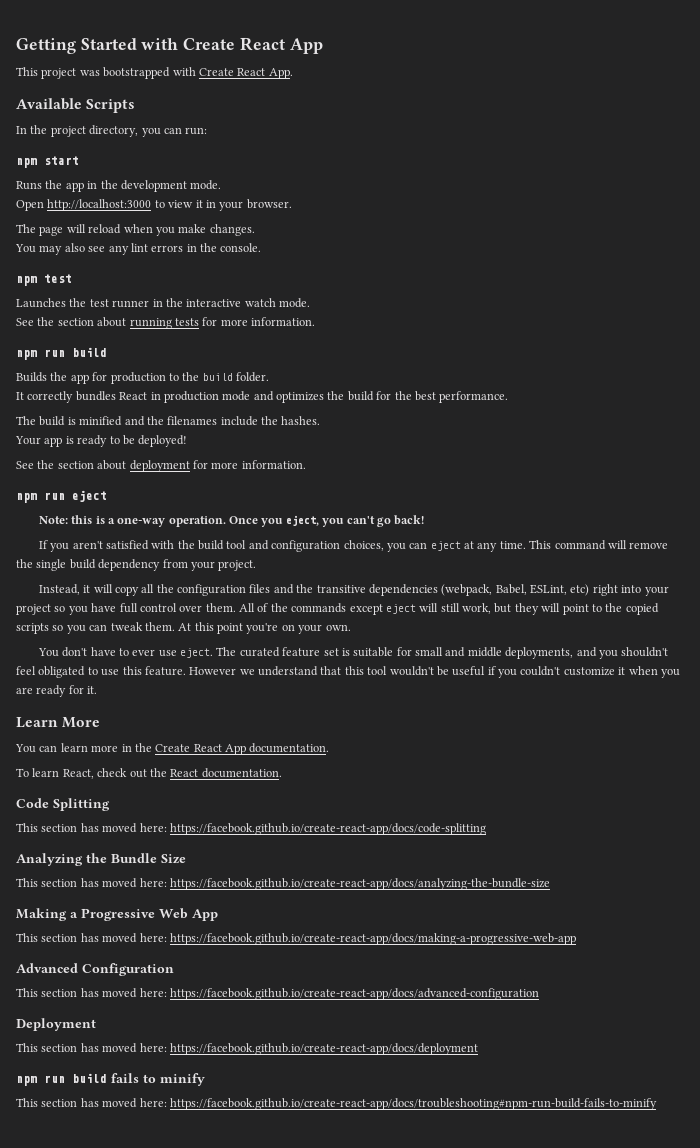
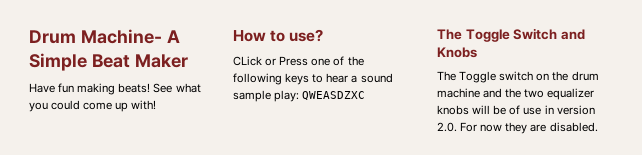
[16,37,323,54] [16,67,293,79] [16,98,136,113] [16,125,208,137] [16,156,79,168] [16,180,222,192] [16,199,292,211] [16,224,255,236] [15,243,262,255] [16,274,72,286] [16,298,310,308] [16,317,315,329] [16,347,107,360] [16,372,269,384] [16,391,509,403] [16,416,321,426] [15,435,188,447] [16,460,306,472] [16,490,107,503] [38,515,425,527] [38,540,669,552] [16,559,257,571] [38,584,669,596] [16,603,659,615] [16,622,351,634] [37,647,669,659] [16,666,680,678] [16,685,98,697] [16,717,101,728] [15,743,330,755] [16,768,282,779] [16,798,110,811] [16,823,486,835] [16,853,186,866] [16,878,550,890] [16,908,218,921] [16,933,576,945] [16,963,174,976] [16,988,539,1000] [16,1018,96,1031] [16,1043,478,1055] [16,1073,205,1086] [16,1098,657,1110] Getting Started with Create React App // This project was bootstrapped with Create React App. // Available Scripts // In the project directory, you can run: // npm start // Runs the app in the development mode. // Open http://localhost:3000 to view it in your browser. // The page will reload when you make changes. // You may also see any lint errors in the console. // npm test // Launches the test runner in the interactive watch mode. // See the section about running tests for more information. // npm run build // Builds the app for production to the build folder. // It correctly bundles React in production mode and optimizes the build for the best performance. // The build is minified and the filenames include the hashes. // Your app is ready to be deployed! // See the section about deployment for more information. // npm run eject // Note: this is a one-way operation. Once you eject, you can't go back! // If you aren't satisfied with the build tool and configuration choices, you can eject at any time. This command will remove the single build dependency from your project. // Instead, it will copy all the configuration files and the transitive dependencies (webpack, Babel, ESLint, etc) right into your project so you have full control over them. All of the commands except eject will still work, but they will point to the copied scripts so you can tweak them. At this point you're on your own. // You don't have to ever use eject. The curated feature set is suitable for small and middle deployments, and you shouldn't feel obligated to use this feature. However we understand that this tool wouldn't be useful if you couldn't customize it when you are ready for it. // Learn More // You can learn more in the Create React App documentation. // To learn React, check out the React documentation. // Code Splitting // This section has moved here: https://facebook.github.io/create-react-app/docs/code-splitting // Analyzing the Bundle Size // This section has moved here: https://facebook.github.io/create-react-app/docs/analyzing-the-bundle-size // Making a Progressive Web App // This section has moved here: https://facebook.github.io/create-react-app/docs/making-a-progressive-web-app // Advanced Configuration // This section has moved here: https://facebook.github.io/create-react-app/docs/advanced-configuration // Deployment // This section has moved here: https://facebook.github.io/create-react-app/docs/deployment // npm run build fails to minify // This section has moved here: https://facebook.github.io/create-react-app/docs/troubleshooting#npm-run-build-fails-to-minify -> [29,29,180,44] [29,53,188,71] [29,83,201,95] [29,100,157,112] [233,29,324,42] [233,56,364,66] [233,73,393,85] [233,90,366,102] [437,28,585,42] [437,47,477,58] [437,71,599,83] [437,88,595,100] [437,105,595,115] [437,122,598,134] Drum Machine- A Simple Beat Maker // Have fun making beats! See what you could come up with! // How to use? // CLick or Press one of the following keys to hear a sound sample play: QWEASDZXC // The Toggle Switch and Knobs // The Toggle switch on the drum machine and the two equalizer knobs will be of use in version 2.0. For now they are disabled.

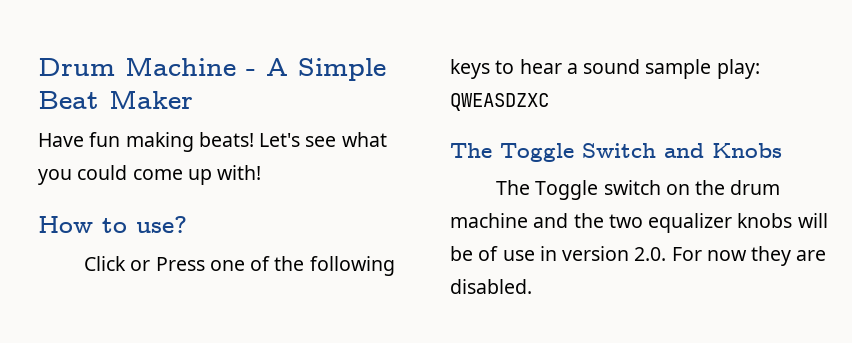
[80,29,162,44] Machine- -> [125,57,256,76] Machine -
[153,83,173,93] See -> [259,133,337,147] Let's see
[233,56,262,66] CLick -> [84,256,127,271] Click

